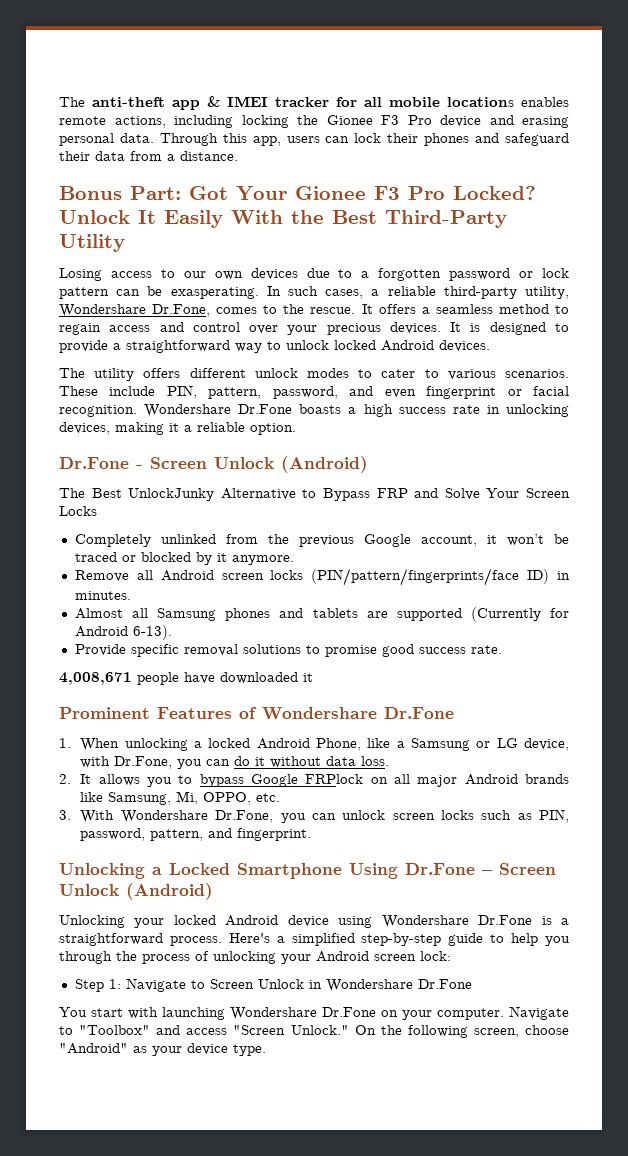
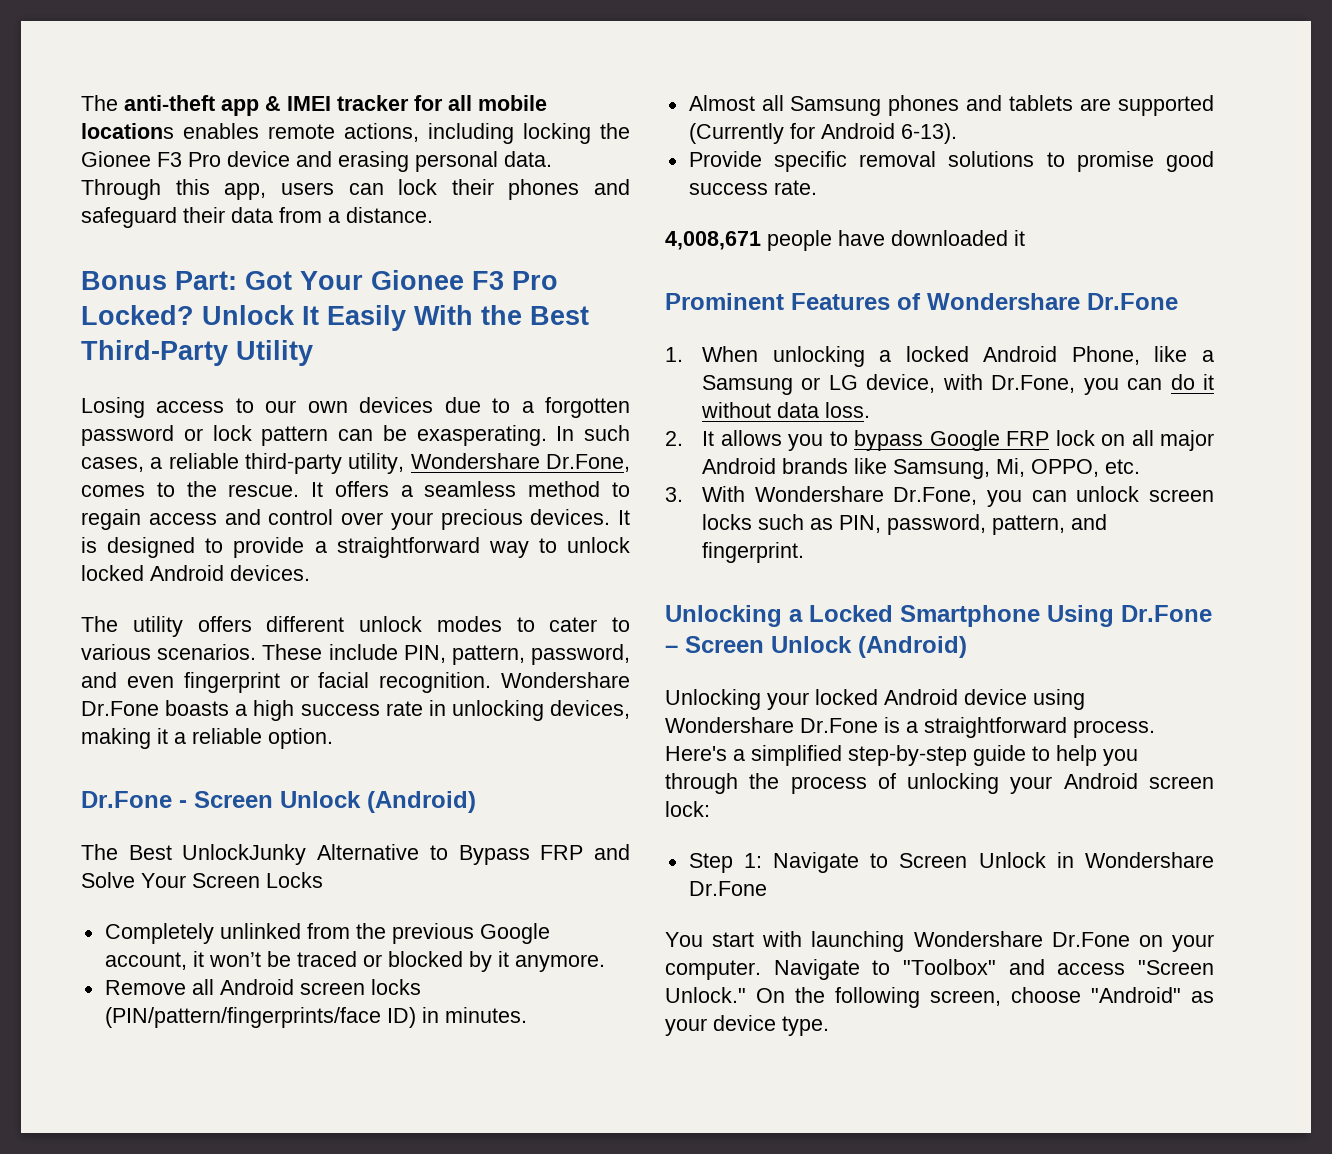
[305,774,364,784] FRPlock -> [1006,430,1095,446] FRP lock

